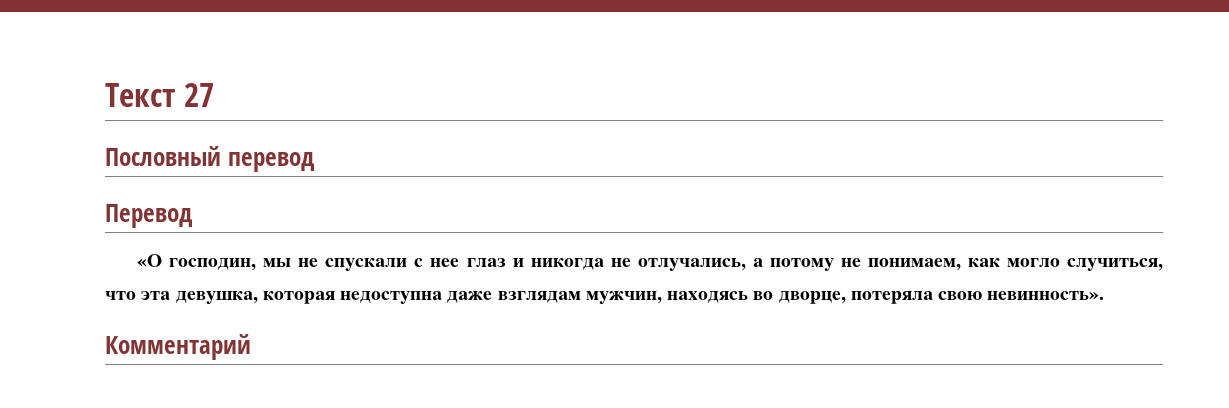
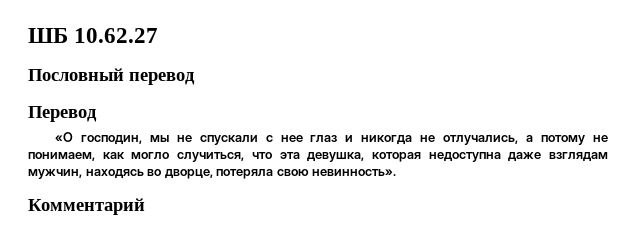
[105,83,214,107] Текст 27 -> [28,28,159,43] ШБ 10.62.27

